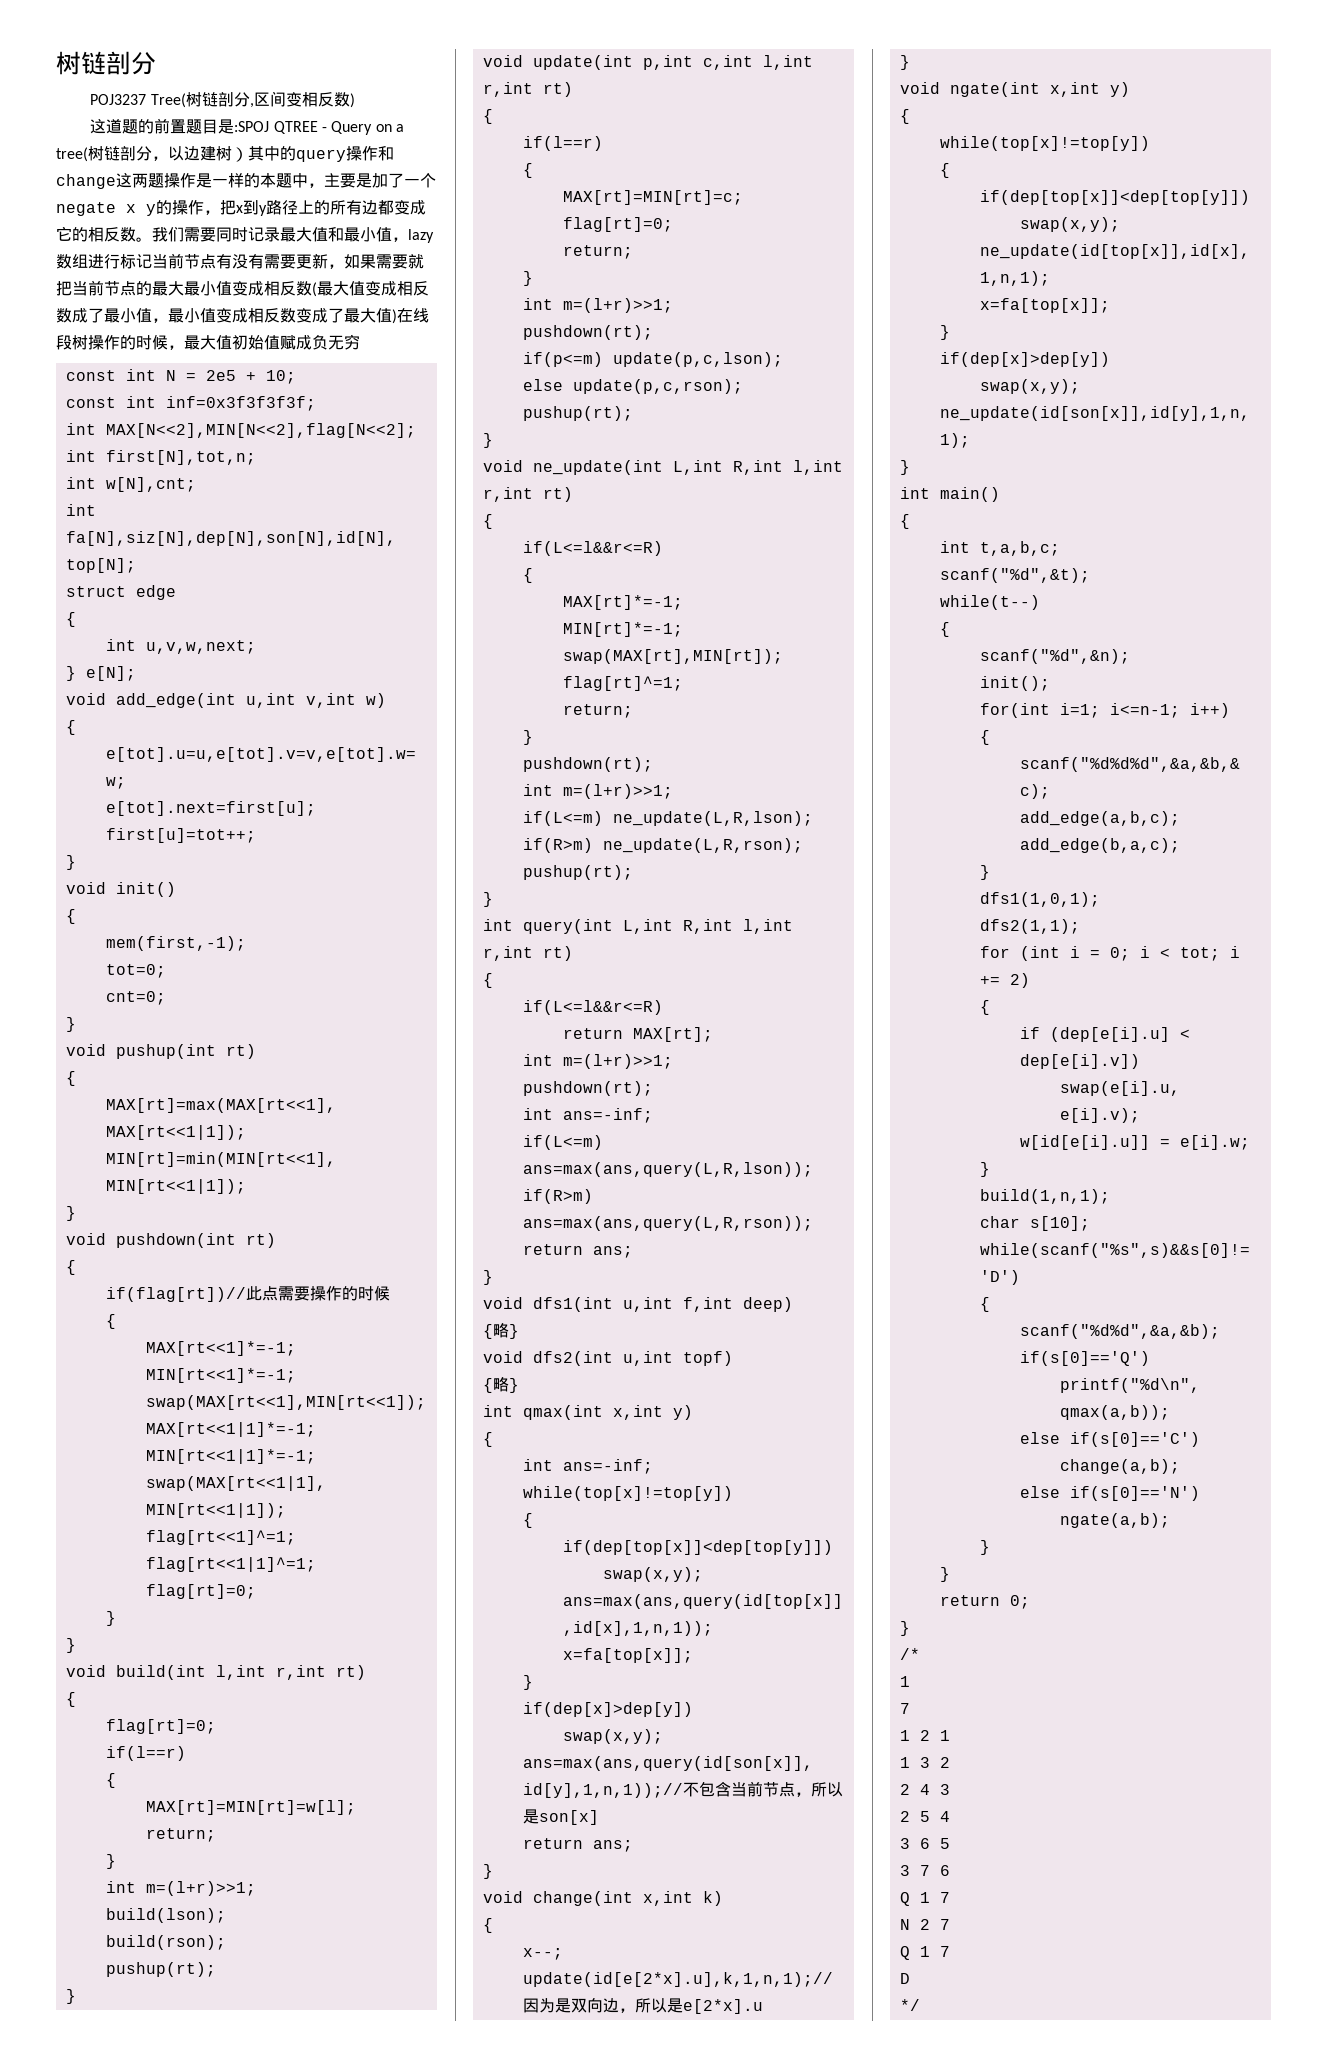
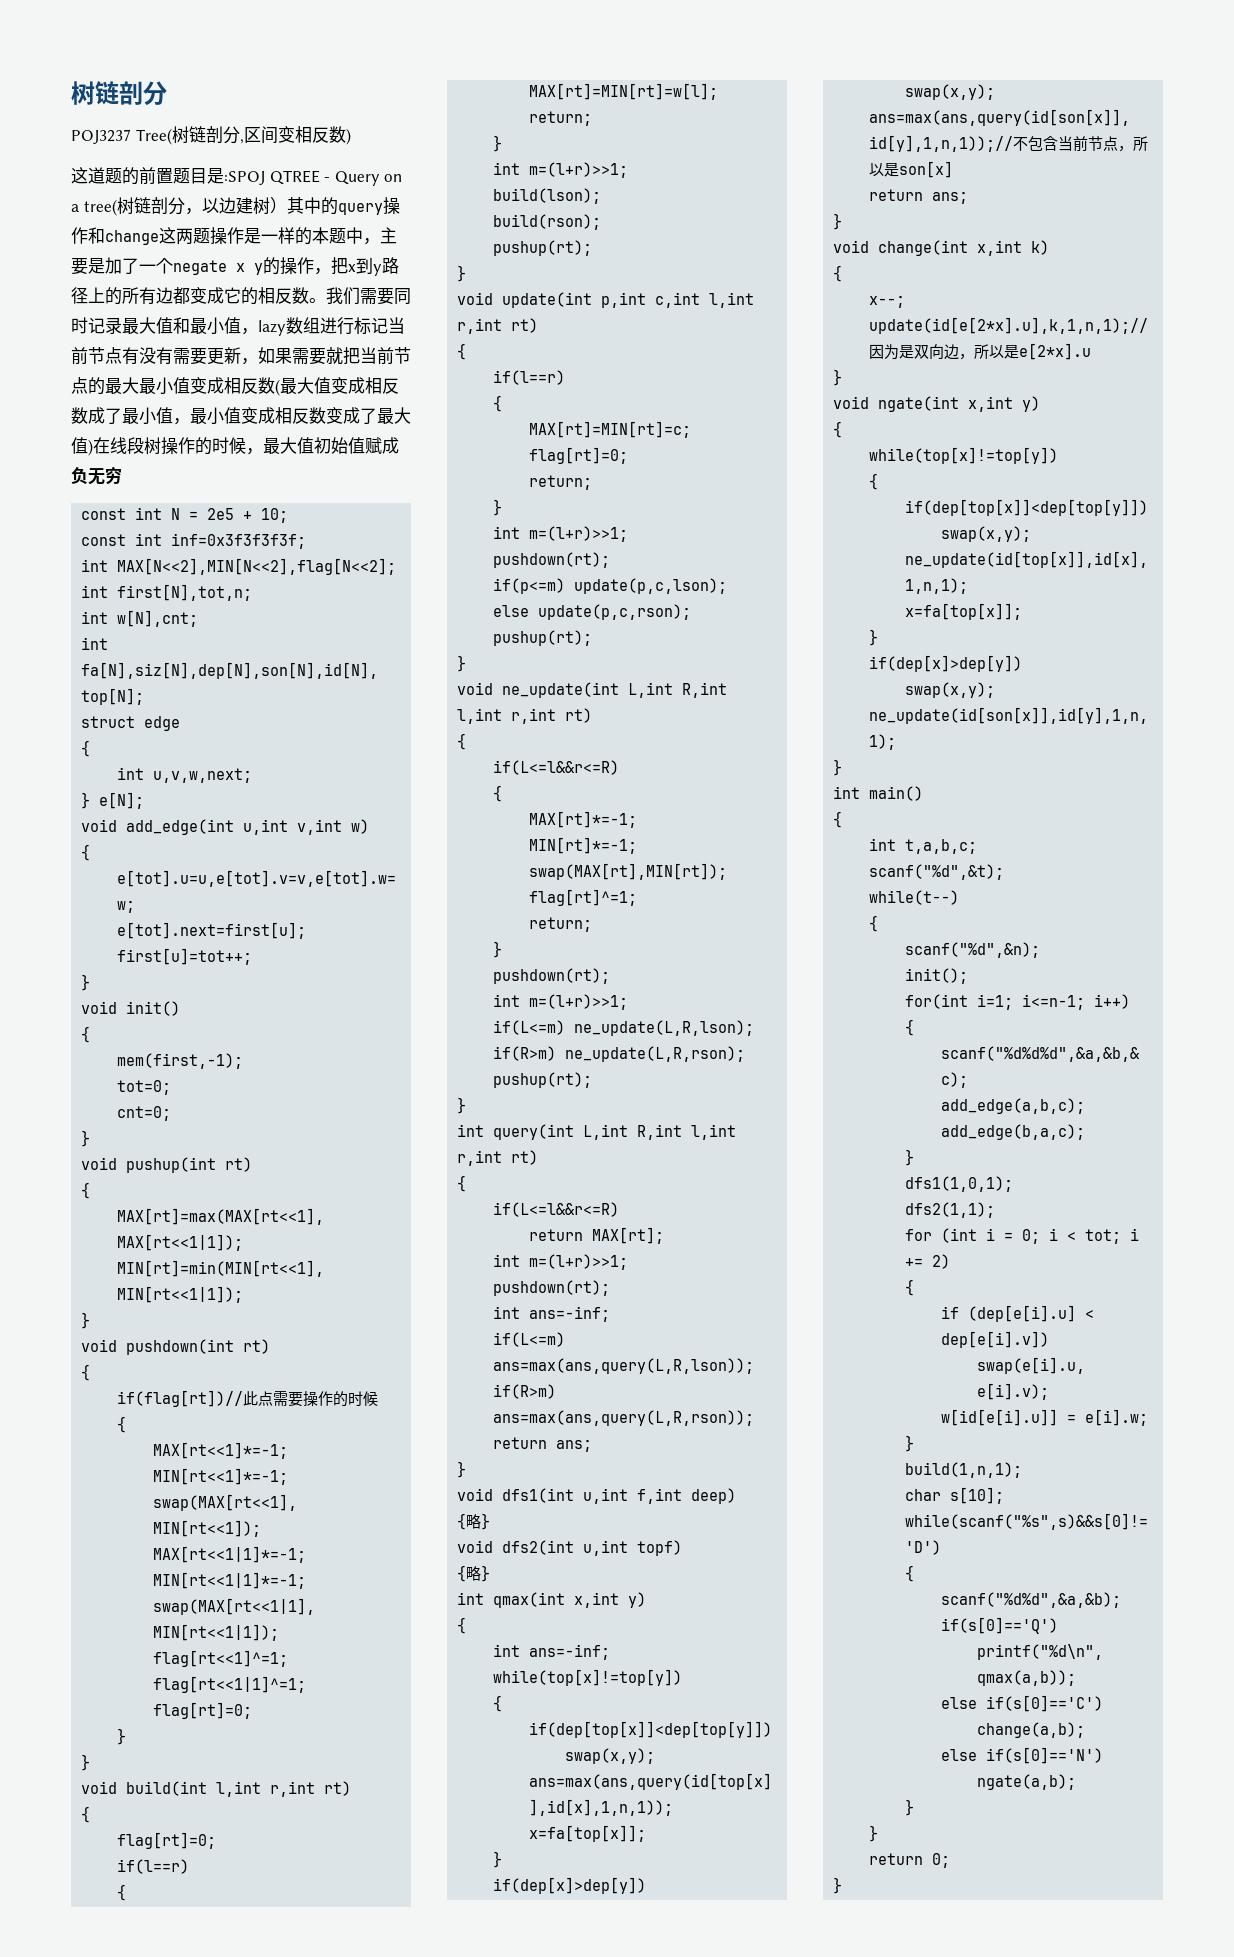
[899,1648,920,1660] [899,1676,910,1687] [899,1703,910,1714] [899,1730,950,1741] [899,1757,950,1768] [899,1784,950,1795] [899,1811,950,1822] [899,1838,950,1849] [899,1865,950,1876] [899,1892,950,1906] [899,1919,950,1930] [899,1946,950,1960] [899,1973,910,1984] [899,1999,920,2011] // /* // 1 // 7 // 1 2 1 // 1 3 2 // 2 4 3 // 2 5 4 // 3 6 5 // 3 7 6 // Q 1 7 // N 2 7 // Q 1 7 // D // */ -> (843, 1885) none

